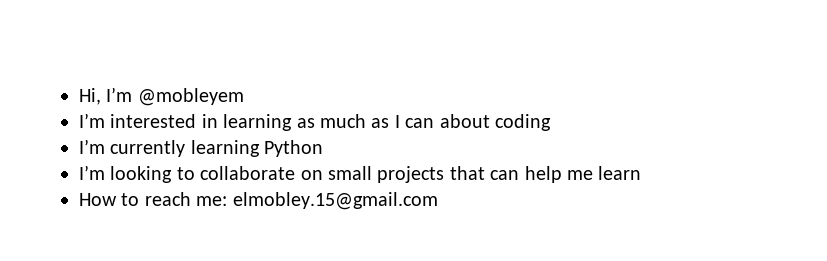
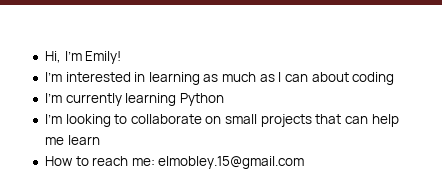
[137,88,244,106] @mobleyem -> [85,51,122,64] Emily!

